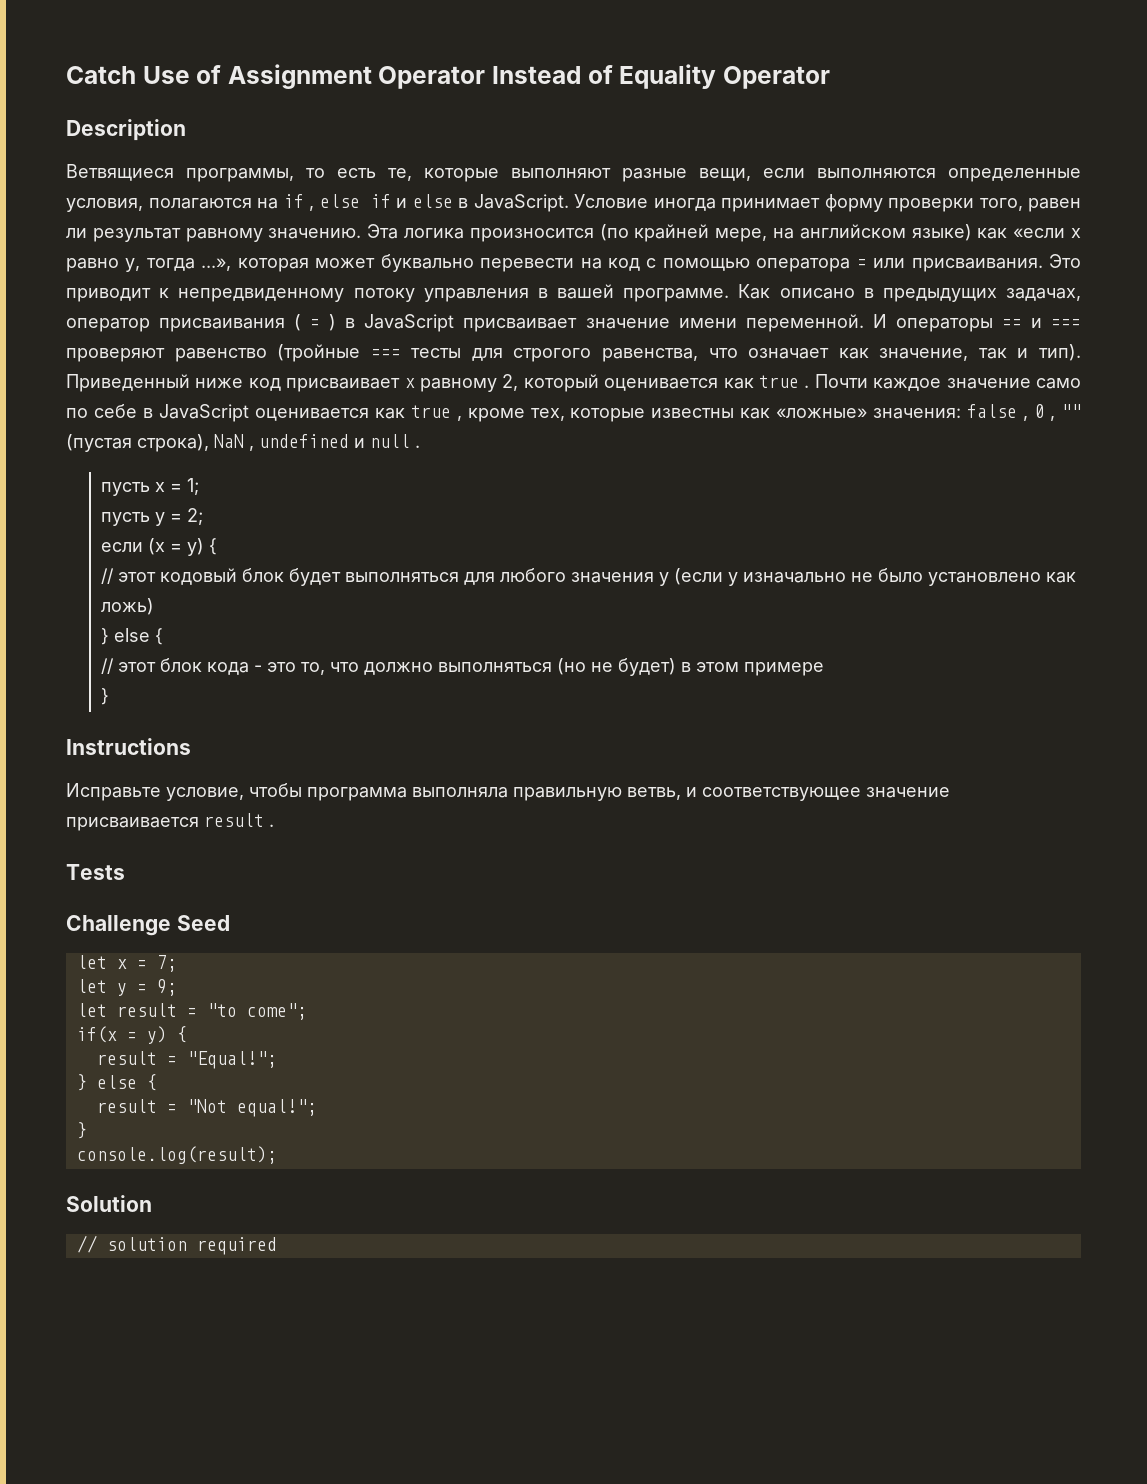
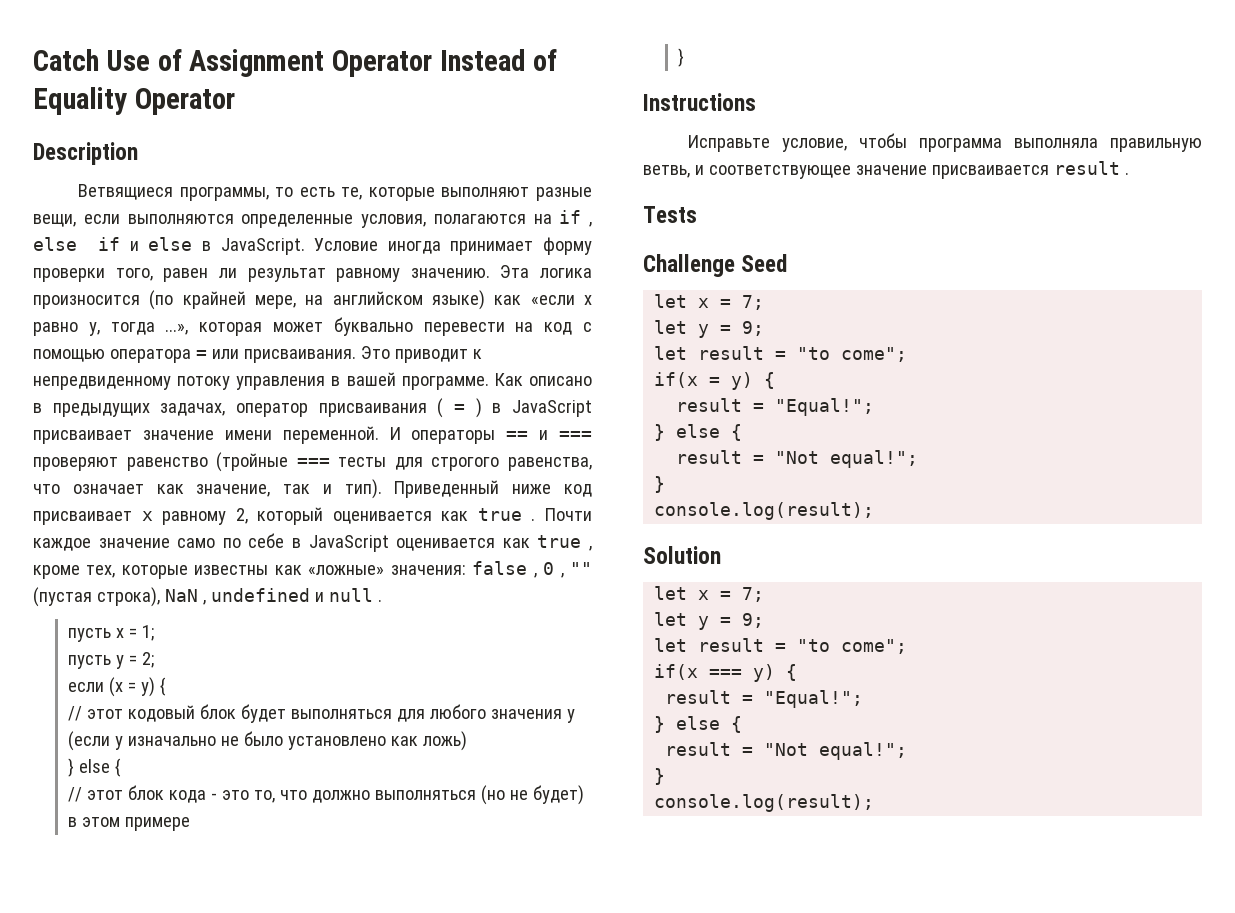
[76,1235,277,1255] // solution required -> [654,586,765,602] [654,612,765,630] [654,638,908,654] [654,664,798,682] [665,690,864,708] [654,716,743,733] [665,742,908,760] [654,768,666,785] [654,794,875,812] let x = 7; // let y = 9; // let result = "to come"; // if(x === y) { // result = "Equal!"; // } else { // result = "Not equal!"; // } // console.log(result);

